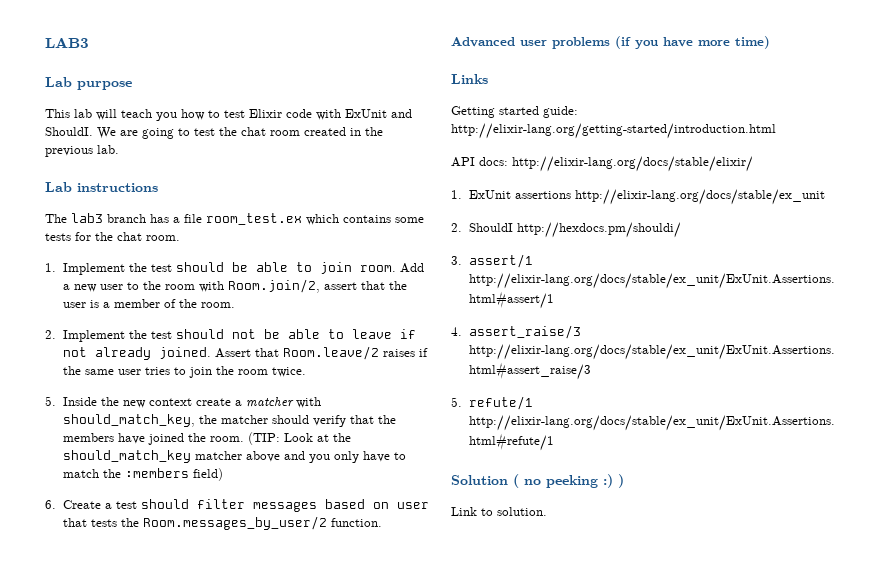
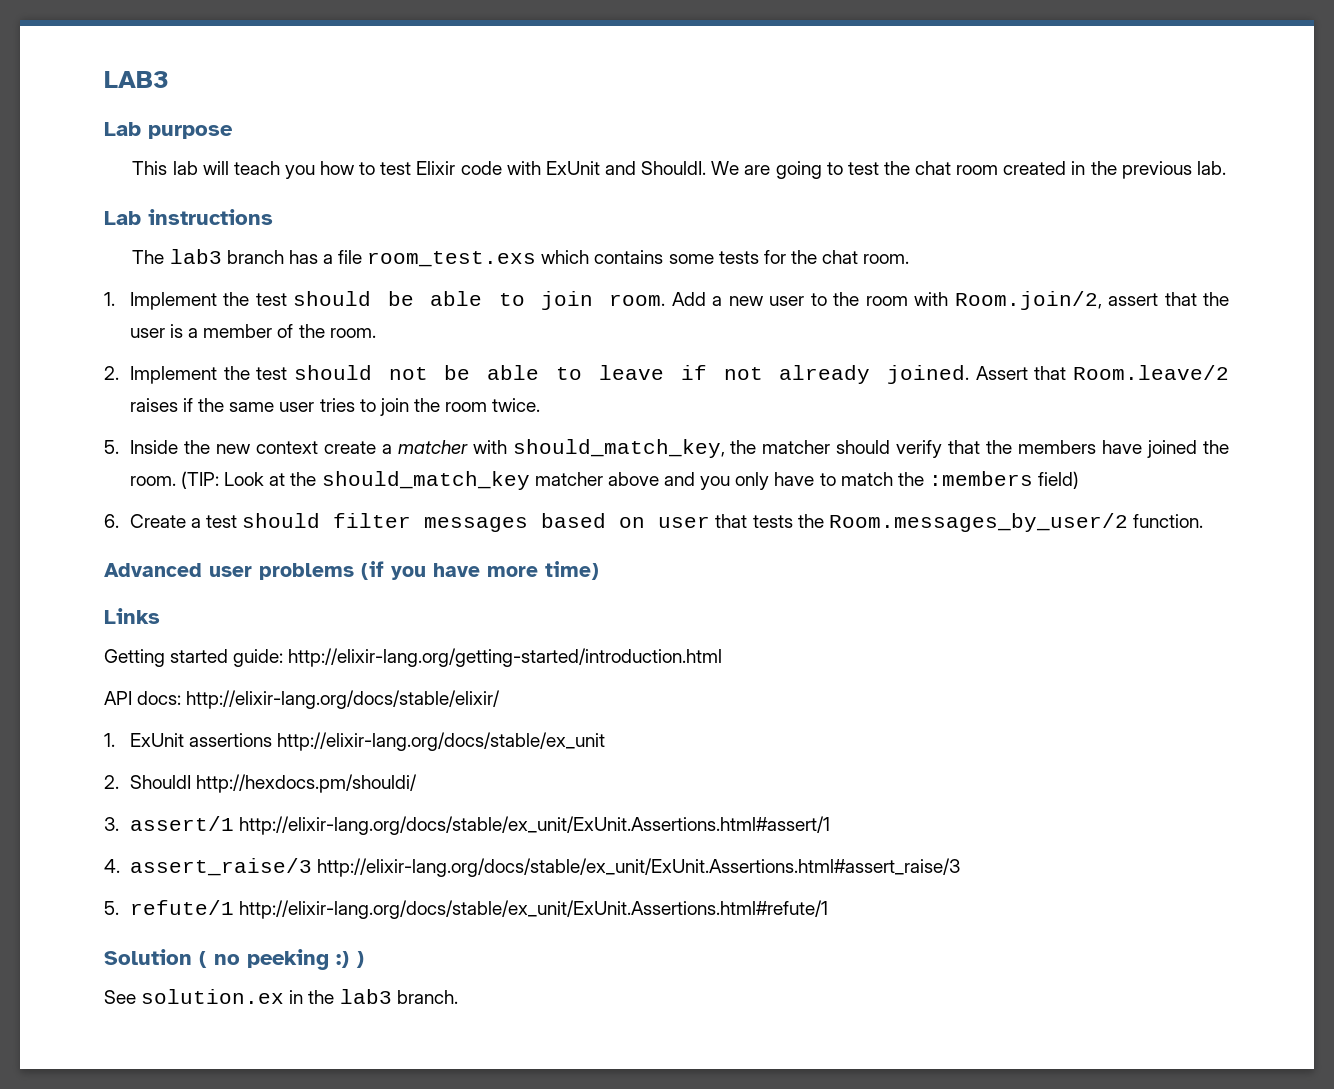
[206,213,302,225] room_test.ex -> [367,251,537,267] room_test.exs
[451,507,547,516] Link to solution. -> [104,989,458,1004] See solution.ex in the lab3 branch.

